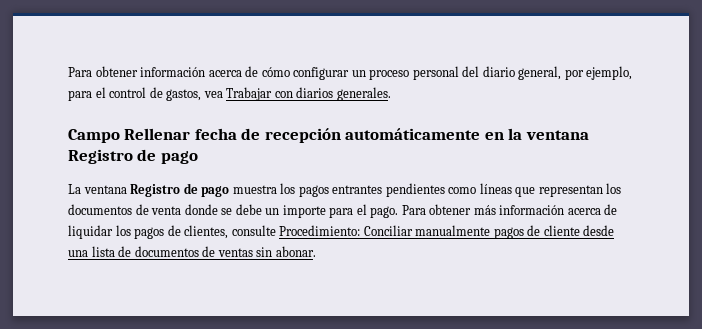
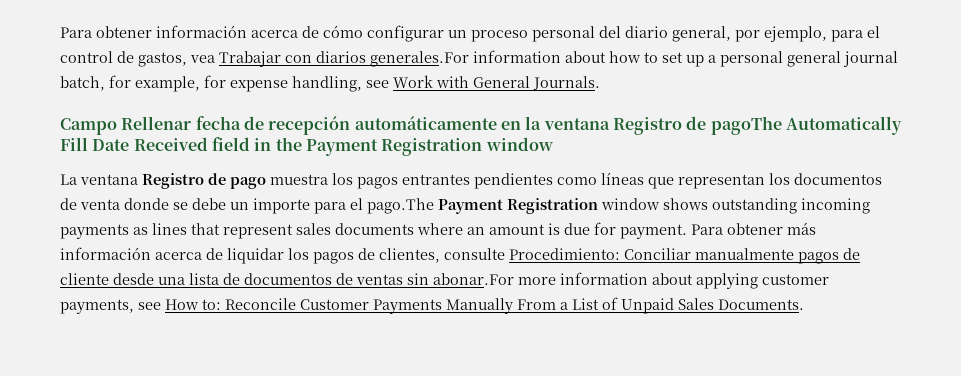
[336,87,391,101] generales. -> [370,50,898,67] [60,75,600,92] generales.For information about how to set up a personal general journal batch, for example, for expense handling, see Work with General Journals.
[160,151,198,164] pago -> [710,116,902,135] [60,137,553,156] pagoThe Automatically Fill Date Received field in the Payment Registration window
[370,206,399,218] pago. -> [367,198,870,214] [60,222,687,239] pago.The Payment Registration window shows outstanding incoming payments as lines that represent sales documents where an amount is due for payment.
[275,246,316,257] abonar. -> [433,272,829,289] [60,297,804,314] abonar.For more information about applying customer payments, see How to: Reconcile Customer Payments Manually From a List of Unpaid Sales Documents.

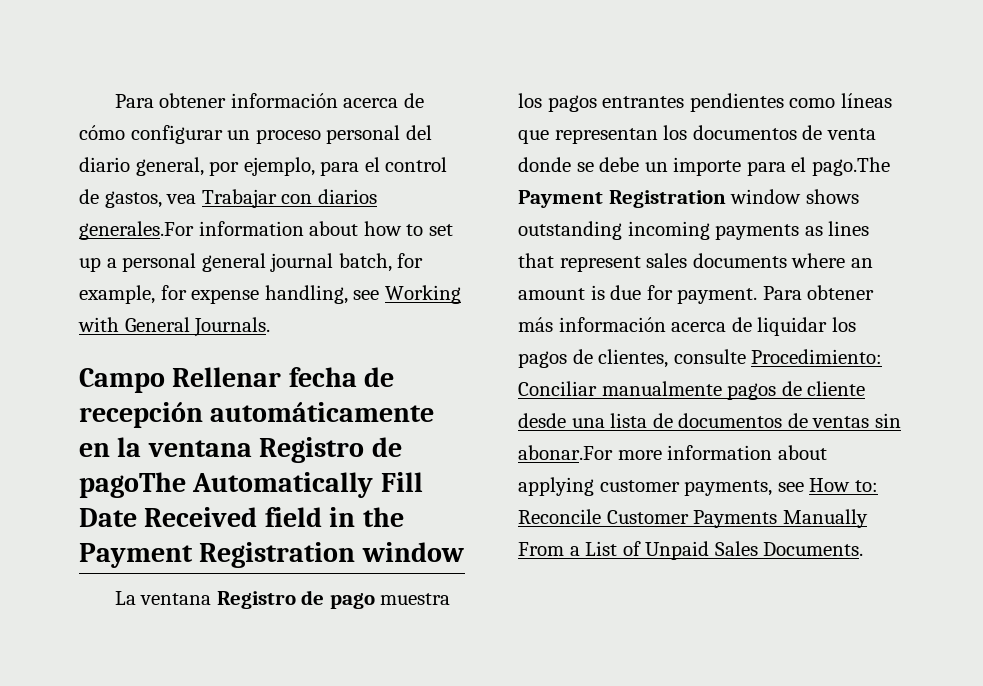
[393,75,433,88] Work -> [384,285,461,304] Working

